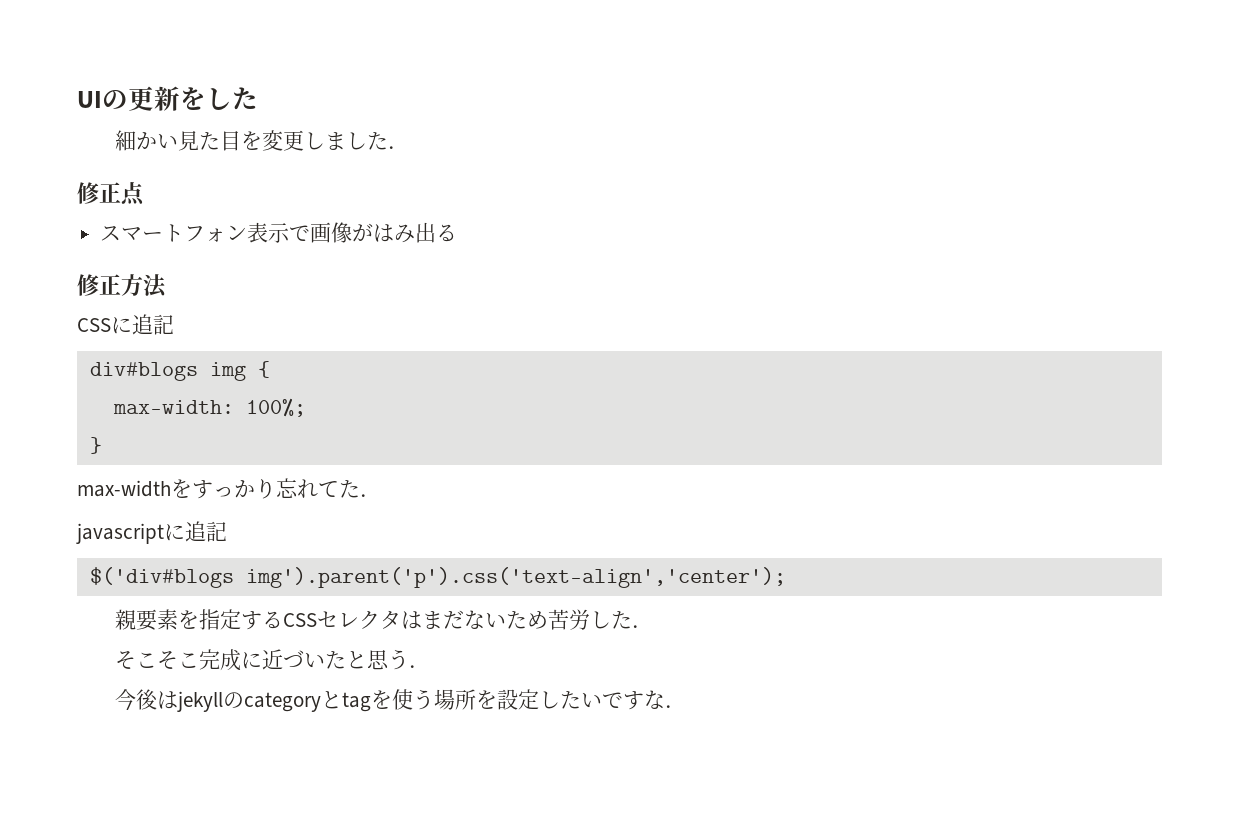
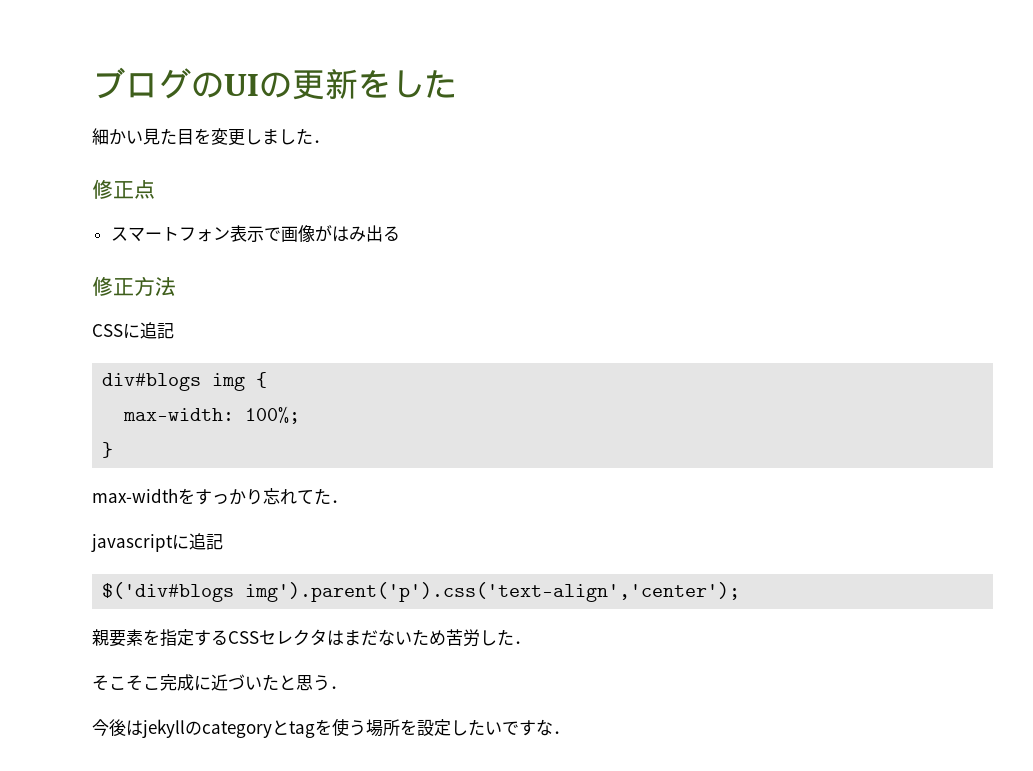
(77, 99) none -> [92,67,224,99] ブログの

